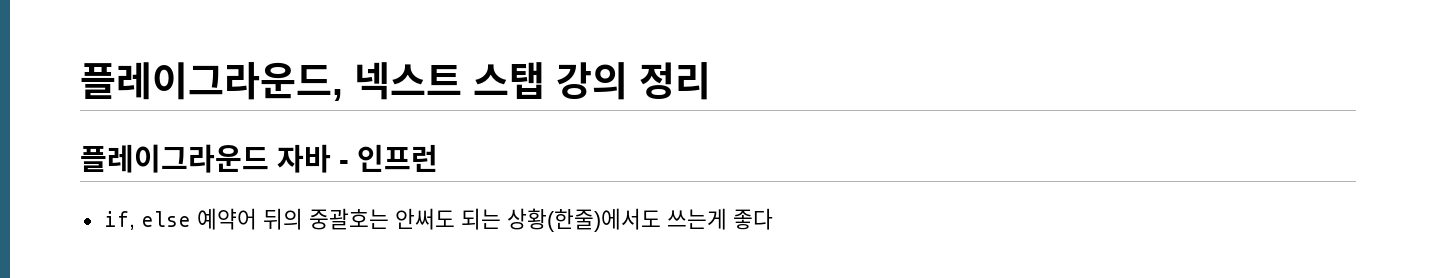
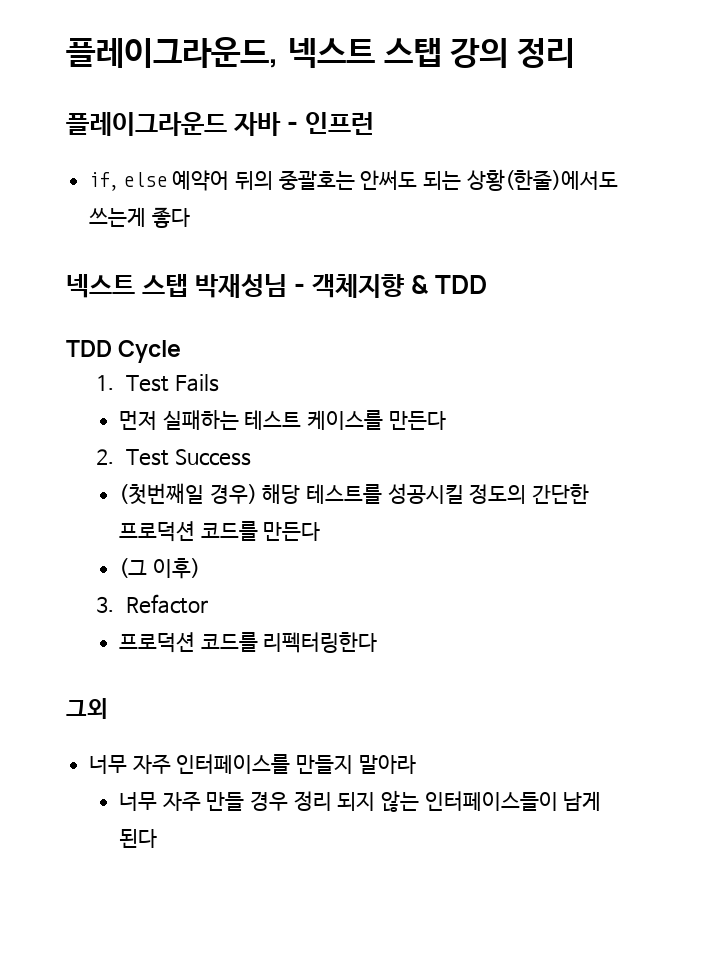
(773, 219) none -> [66,274,488,298] [66,340,182,363] [95,374,219,392] [119,410,446,430] [95,449,251,466] [119,483,590,504] [119,521,321,542] [119,558,200,579] [95,594,208,614] [119,632,378,653] [66,698,108,719] [89,754,416,774] [119,790,602,812] [119,829,158,848] // 넥스트 스탭 박재성님 - 객체지향 & TDD // TDD Cycle // 1. Test Fails // 먼저 실패하는 테스트 케이스를 만든다 // 2. Test Success // (첫번째일 경우) 해당 테스트를 성공시킬 정도의 간단한 프로덕션 코드를 만든다 // (그 이후) // 3. Refactor // 프로덕션 코드를 리펙터링한다 // 그외 // 너무 자주 인터페이스를 만들지 말아라 // 너무 자주 만들 경우 정리 되지 않는 인터페이스들이 남게 된다

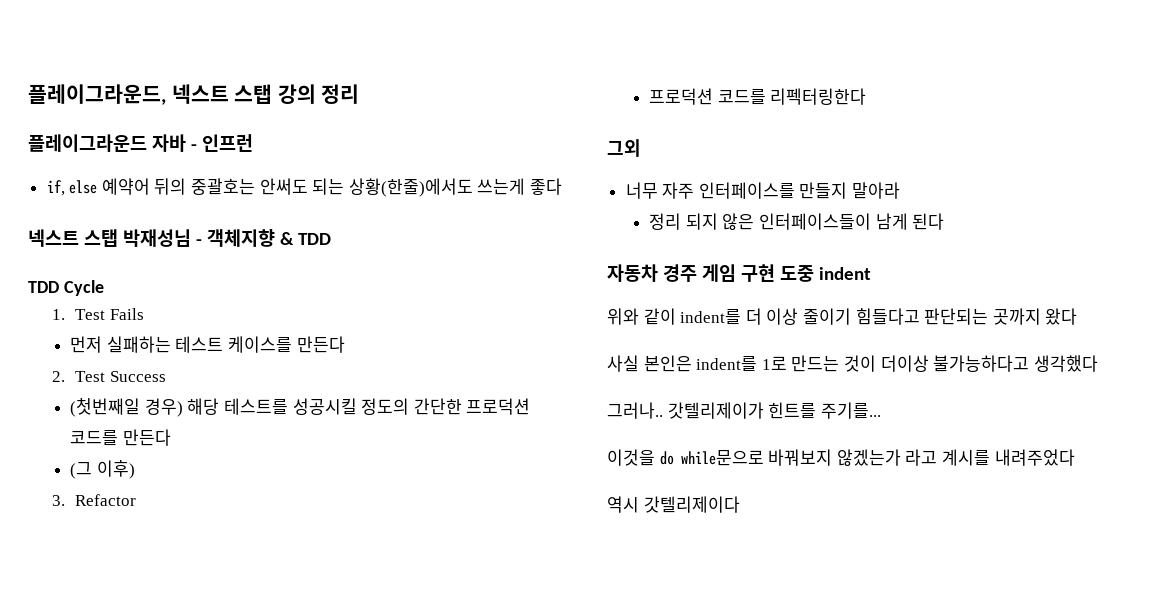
[119,791,289,811] 너무 자주 만들 경우 -> (901, 190) none
[381,790,420,812] 않는 -> [722,213,755,230] 않은
(158, 838) none -> [607,264,871,282] [607,308,1078,325] [607,355,1098,372] [607,402,881,419] [607,449,1075,466] [607,496,740,513] // 자동차 경주 게임 구현 도중 indent // 위와 같이 indent를 더 이상 줄이기 힘들다고 판단되는 곳까지 왔다 // 사실 본인은 indent를 1로 만드는 것이 더이상 불가능하다고 생각했다 // 그러나.. 갓텔리제이가 힌트를 주기를... // 이것을 do while문으로 바꿔보지 않겠는가 라고 계시를 내려주었다 // 역시 갓텔리제이다

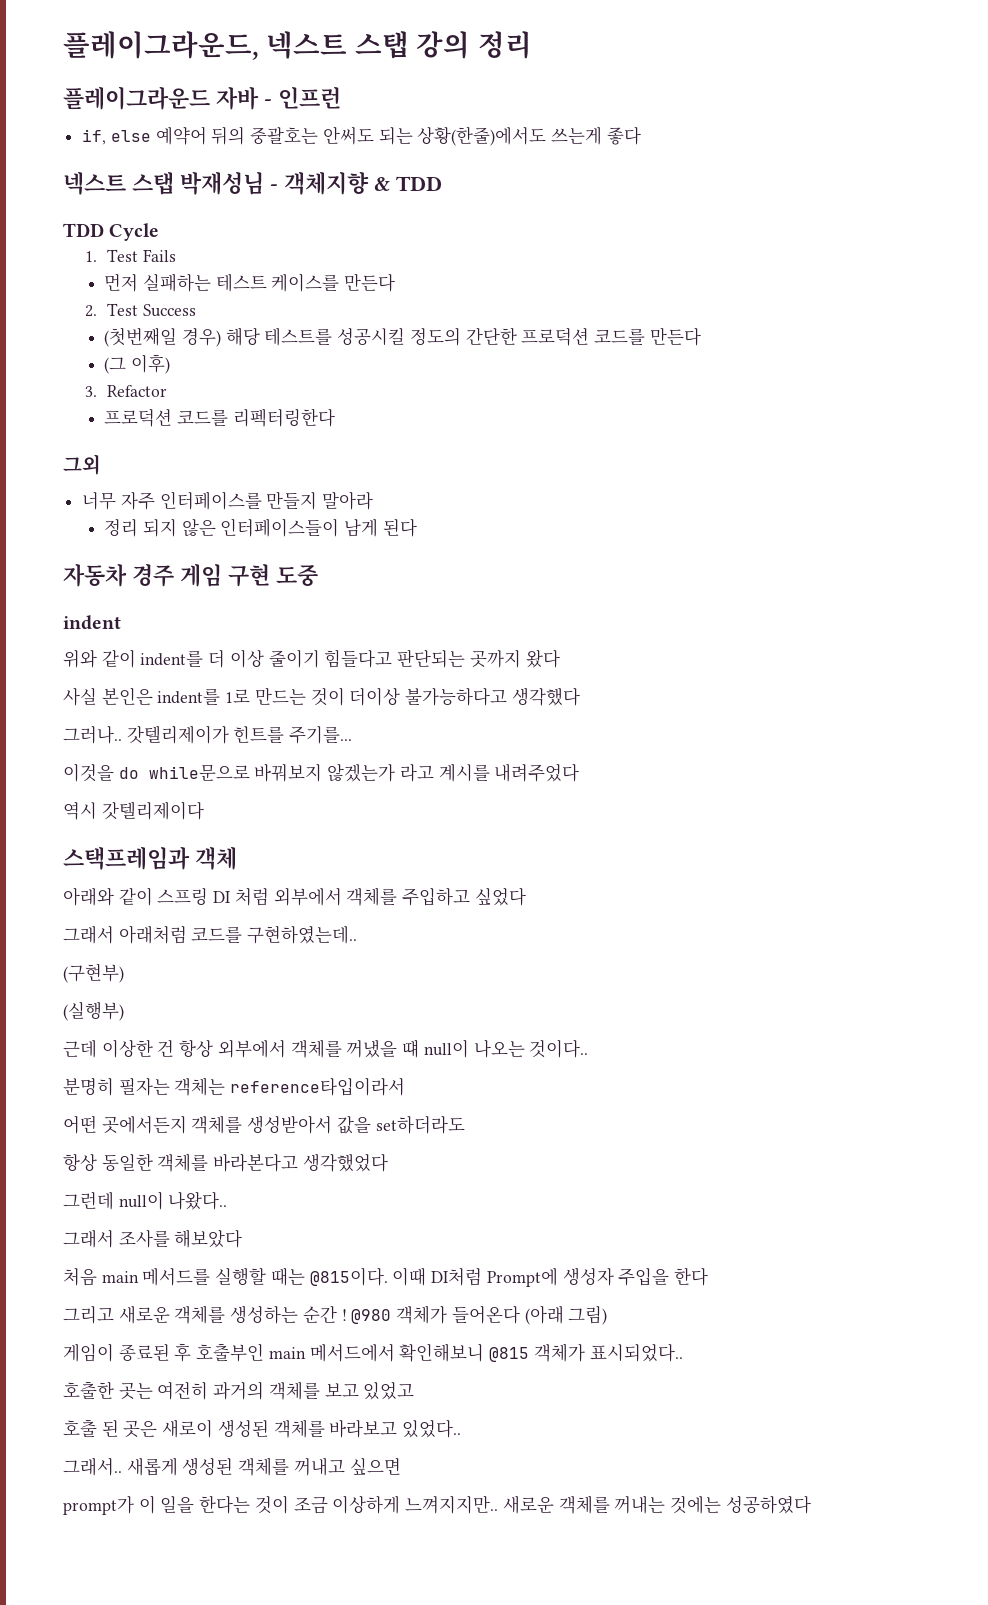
(814, 273) none -> (318, 575) //
(740, 504) none -> [63,847,237,870] [63,887,526,906] [63,925,358,944] [63,963,124,983] [63,1002,124,1021] [63,1039,589,1058] [63,1077,406,1096] [63,1115,465,1134] [63,1153,388,1172] [63,1191,228,1210] [63,1229,243,1248] [63,1267,708,1287] [63,1305,608,1325] [63,1343,683,1362] [63,1381,415,1400] [63,1419,462,1438] [63,1457,401,1476] [63,1495,811,1515] // 스택프레임과 객체 // 아래와 같이 스프링 DI 처럼 외부에서 객체를 주입하고 싶었다 // 그래서 아래처럼 코드를 구현하였는데.. // (구현부) // (실행부) // 근데 이상한 건 항상 외부에서 객체를 꺼냈을 떄 null이 나오는 것이다.. // 분명히 필자는 객체는 reference타입이라서 // 어떤 곳에서든지 객체를 생성받아서 값을 set하더라도 // 항상 동일한 객체를 바라본다고 생각했었다 // 그런데 null이 나왔다.. // 그래서 조사를 해보았다 // 처음 main 메서드를 실행할 때는 @815이다. 이때 DI처럼 Prompt에 생성자 주입을 한다 // 그리고 새로운 객체를 생성하는 순간 ! @980 객체가 들어온다 (아래 그림) // 게임이 종료된 후 호출부인 main 메서드에서 확인해보니 @815 객체가 표시되었다.. // 호출한 곳는 여전히 과거의 객체를 보고 있었고 // 호출 된 곳은 새로이 생성된 객체를 바라보고 있었다.. // 그래서.. 새롭게 생성된 객체를 꺼내고 싶으면 // prompt가 이 일을 한다는 것이 조금 이상하게 느껴지지만.. 새로운 객체를 꺼내는 것에는 성공하였다

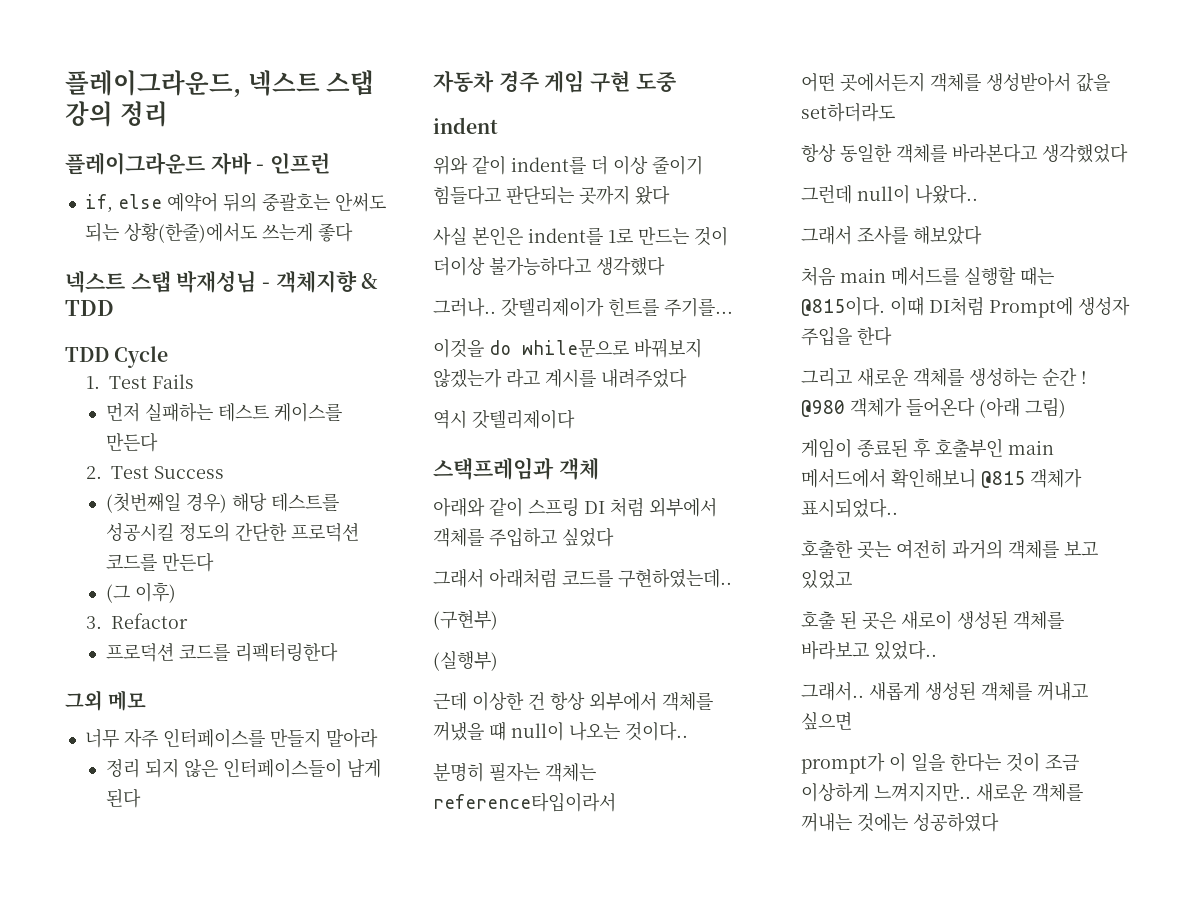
(101, 464) none -> [108,690,147,711] 메모

